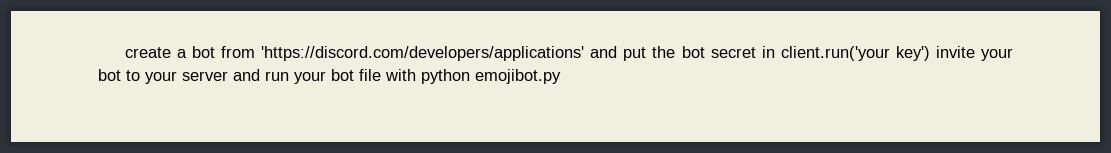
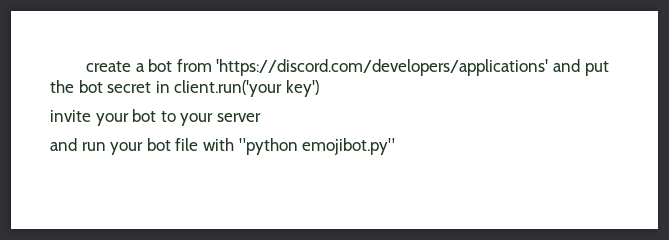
(930, 53) none -> (319, 88) //
(228, 76) none -> (261, 117) //
[421,69,561,84] python emojibot.py -> [238,138,396,155] "python emojibot.py"

